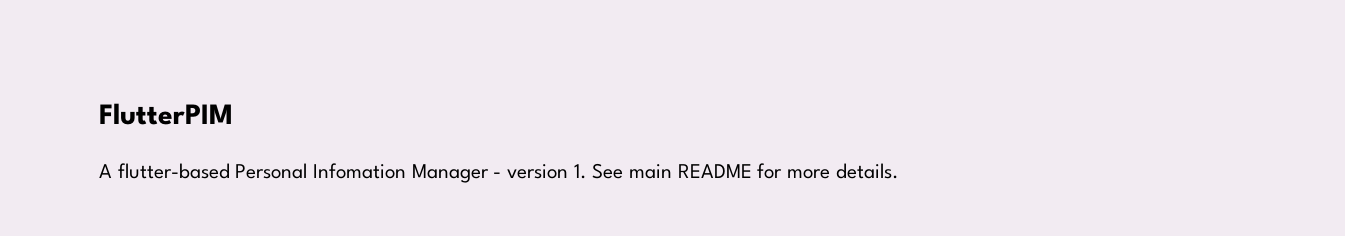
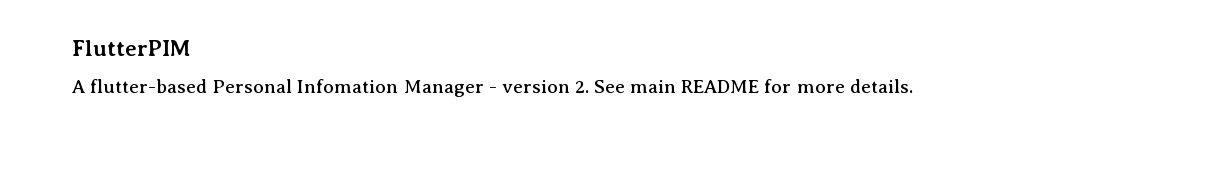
[573,164,587,179] 1. -> [574,81,589,93] 2.

